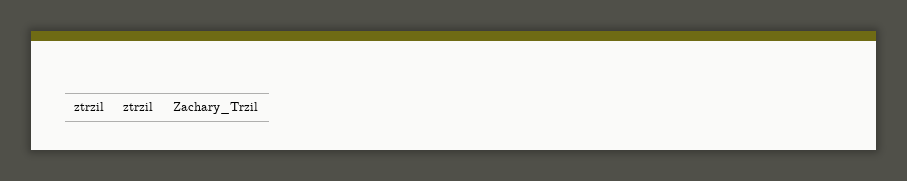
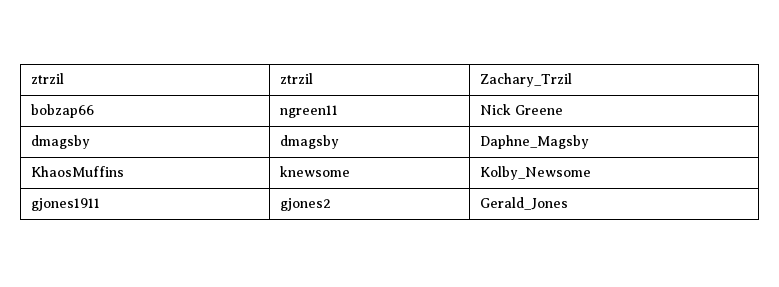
(259, 108) none -> [30,104,94,118] [279,105,338,118] [479,104,563,115] [30,135,90,149] [279,135,339,149] [479,135,589,149] [30,166,124,177] [279,166,350,177] [479,166,591,180] [30,198,100,211] [279,198,331,211] [479,197,568,210] // bobzap66 | ngreen11 | Nick Greene // dmagsby | dmagsby | Daphne_Magsby // KhaosMuffins | knewsome | Kolby_Newsome // gjones1911 | gjones2 | Gerald_Jones

